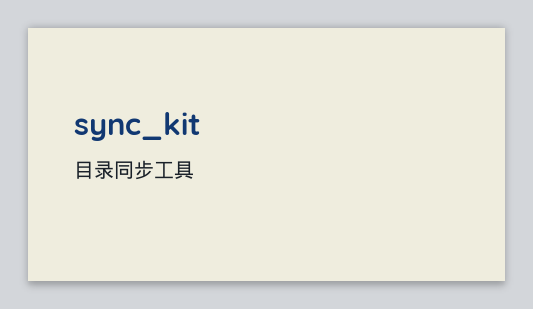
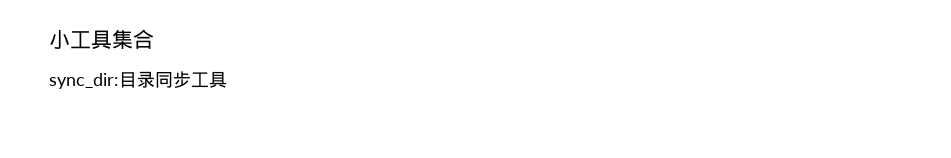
[74,112,201,141] sync_kit // -> [49,29,154,50] [49,73,119,89] 小工具集合 // sync_dir:

